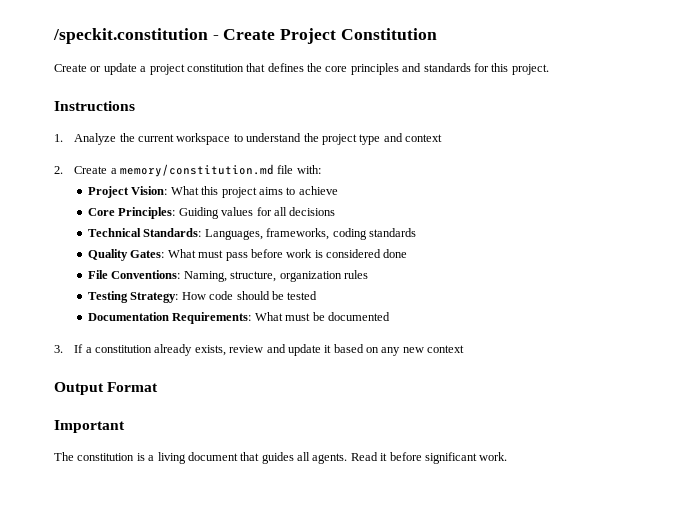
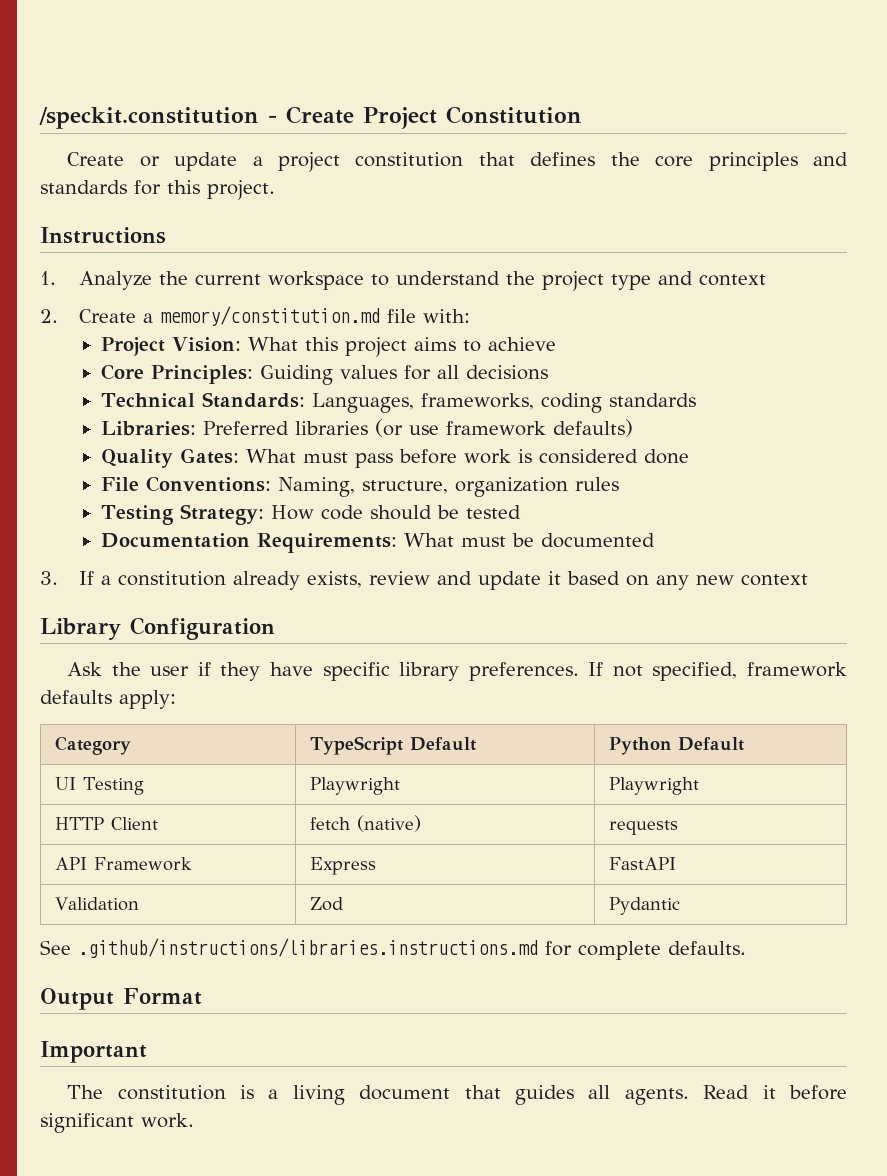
(416, 232) none -> [101,419,634,437] // Libraries: Preferred libraries (or use framework defaults)
(465, 349) none -> [40,617,275,640] [67,662,848,681] [40,690,176,709] [55,736,132,755] [310,736,477,755] [609,737,745,755] [55,777,145,795] [310,777,401,795] [609,777,700,795] [55,817,159,830] [310,815,422,832] [609,820,679,835] [55,857,193,871] [310,857,377,875] [609,857,677,870] [55,897,140,911] [310,897,344,911] [609,897,681,915] [40,938,746,960] // Library Configuration // Ask the user if they have specific library preferences. If not specified, framework defaults apply: // Category | TypeScript Default | Python Default // UI Testing | Playwright | Playwright // HTTP Client | fetch (native) | requests // API Framework | Express | FastAPI // Validation | Zod | Pydantic // See .github/instructions/libraries.instructions.md for complete defaults.

